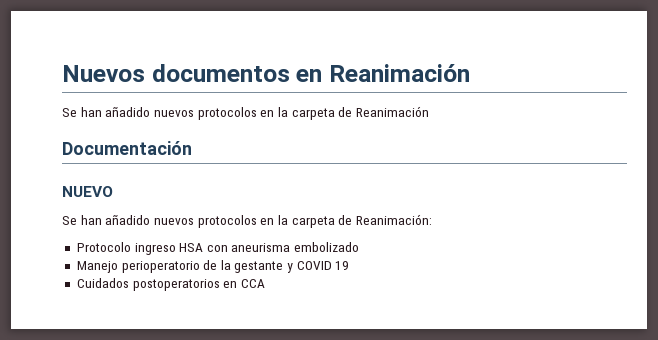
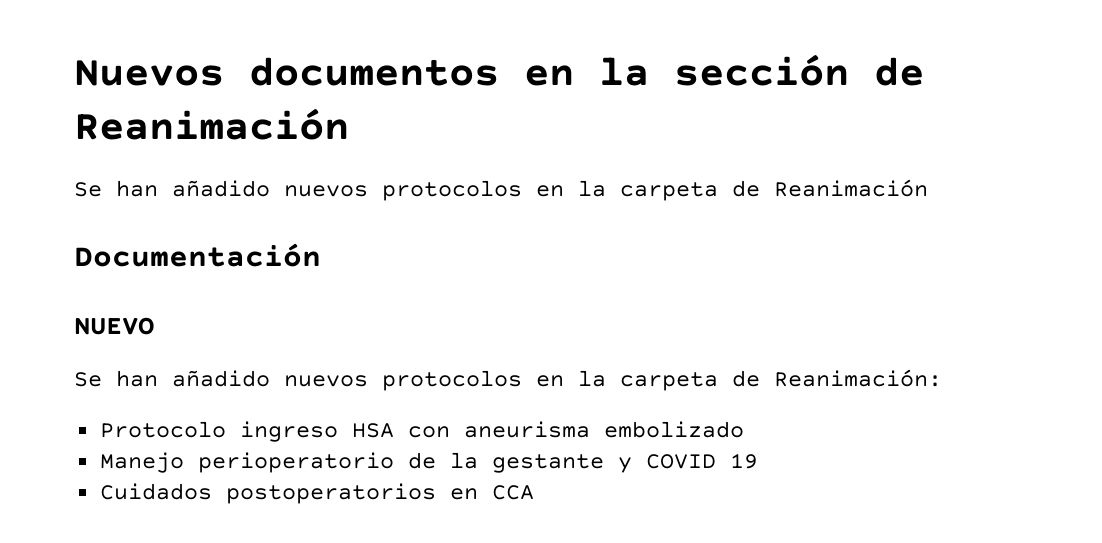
(323, 75) none -> [599,54,924,86] la sección de

